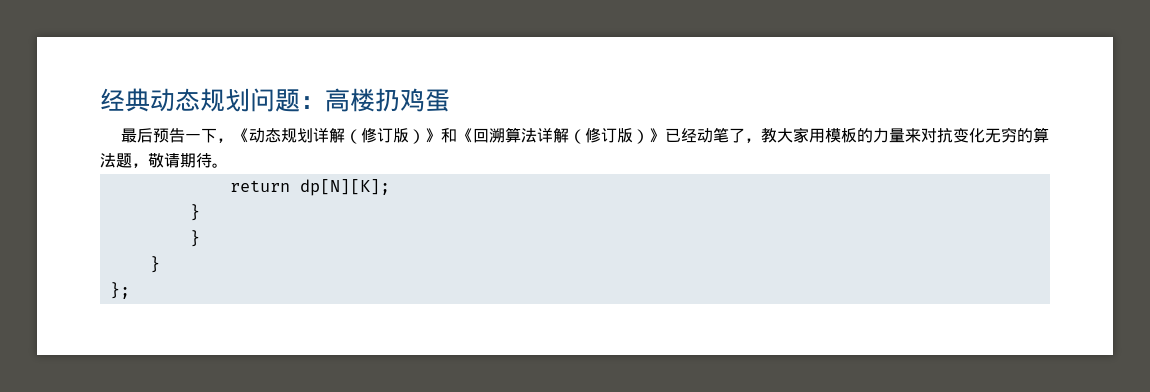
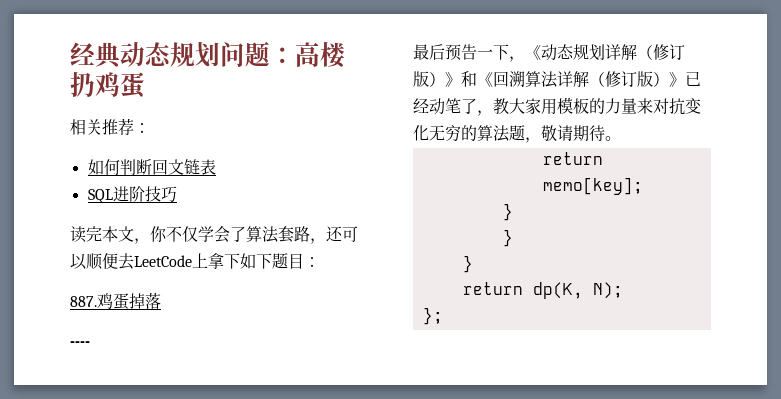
(450, 100) none -> [70,118,150,136] [87,159,216,176] [87,186,177,203] [70,226,358,244] [70,253,320,270] [70,292,161,310] [70,341,90,347] // 相关推荐： // 如何判断回文链表 // SQL进阶技巧 // 读完本文，你不仅学会了算法套路，还可以顺便去LeetCode上拿下如下题目： // 887.鸡蛋掉落 // ----
[299,179,390,196] dp[N][K]; -> [542,177,643,195] memo[key];
(160, 264) none -> [462,282,623,299] // return dp(K, N);

